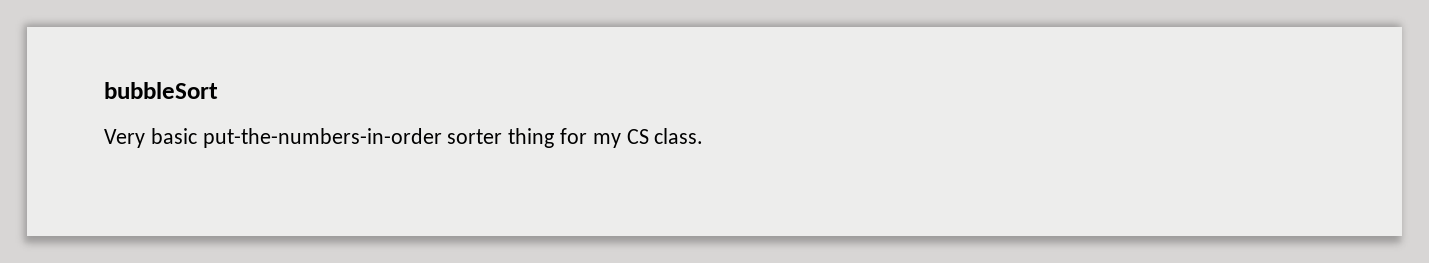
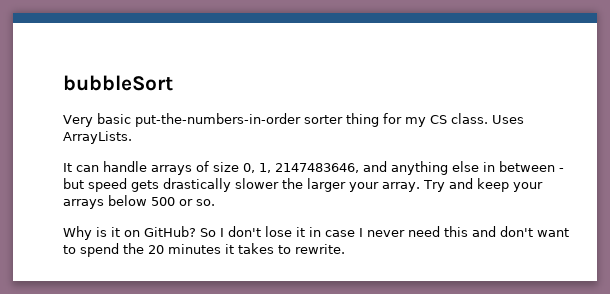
(704, 136) none -> [491,115,524,124] [63,131,132,144] [63,161,564,175] [63,178,543,192] [63,195,215,209] [63,226,569,240] [63,243,345,257] Uses ArrayLists. // It can handle arrays of size 0, 1, 2147483646, and anything else in between - but speed gets drastically slower the larger your array. Try and keep your arrays below 500 or so. // Why is it on GitHub? So I don't lose it in case I never need this and don't want to spend the 20 minutes it takes to rewrite.

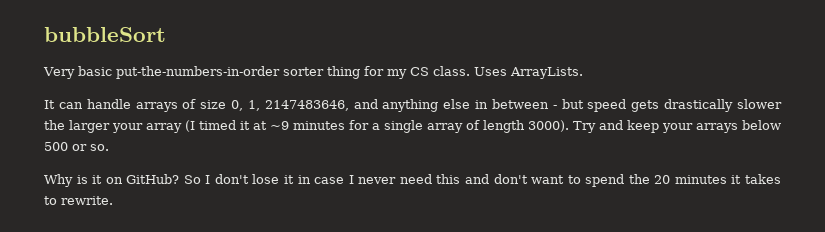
[382,182,420,192] array. -> [146,120,569,133] array (I timed it at ~9 minutes for a single array of length 3000).

